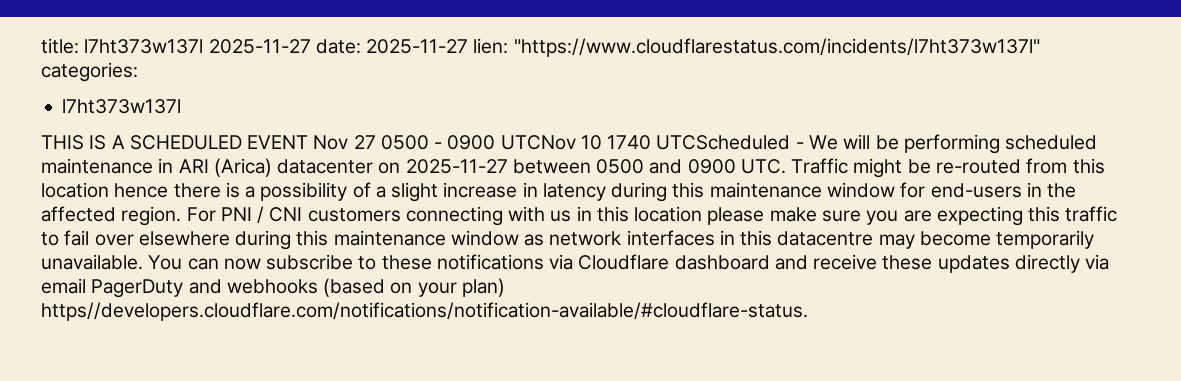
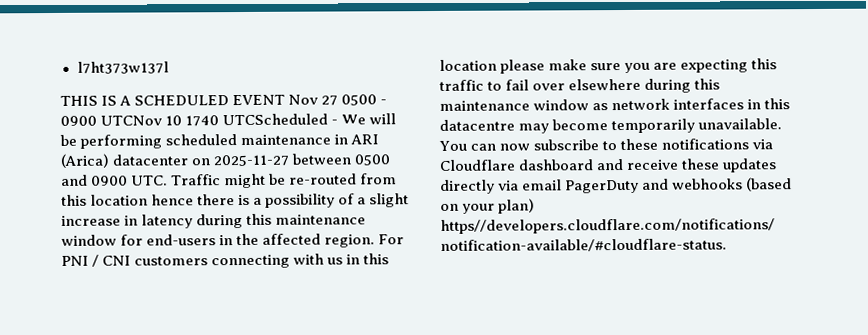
[41,38,1040,57] [41,62,138,82] title: l7ht373w137l 2025-11-27 date: 2025-11-27 lien: "https://www.cloudflarestatus.com/incidents/l7ht373w137l" categories: // -> (76, 67) none

